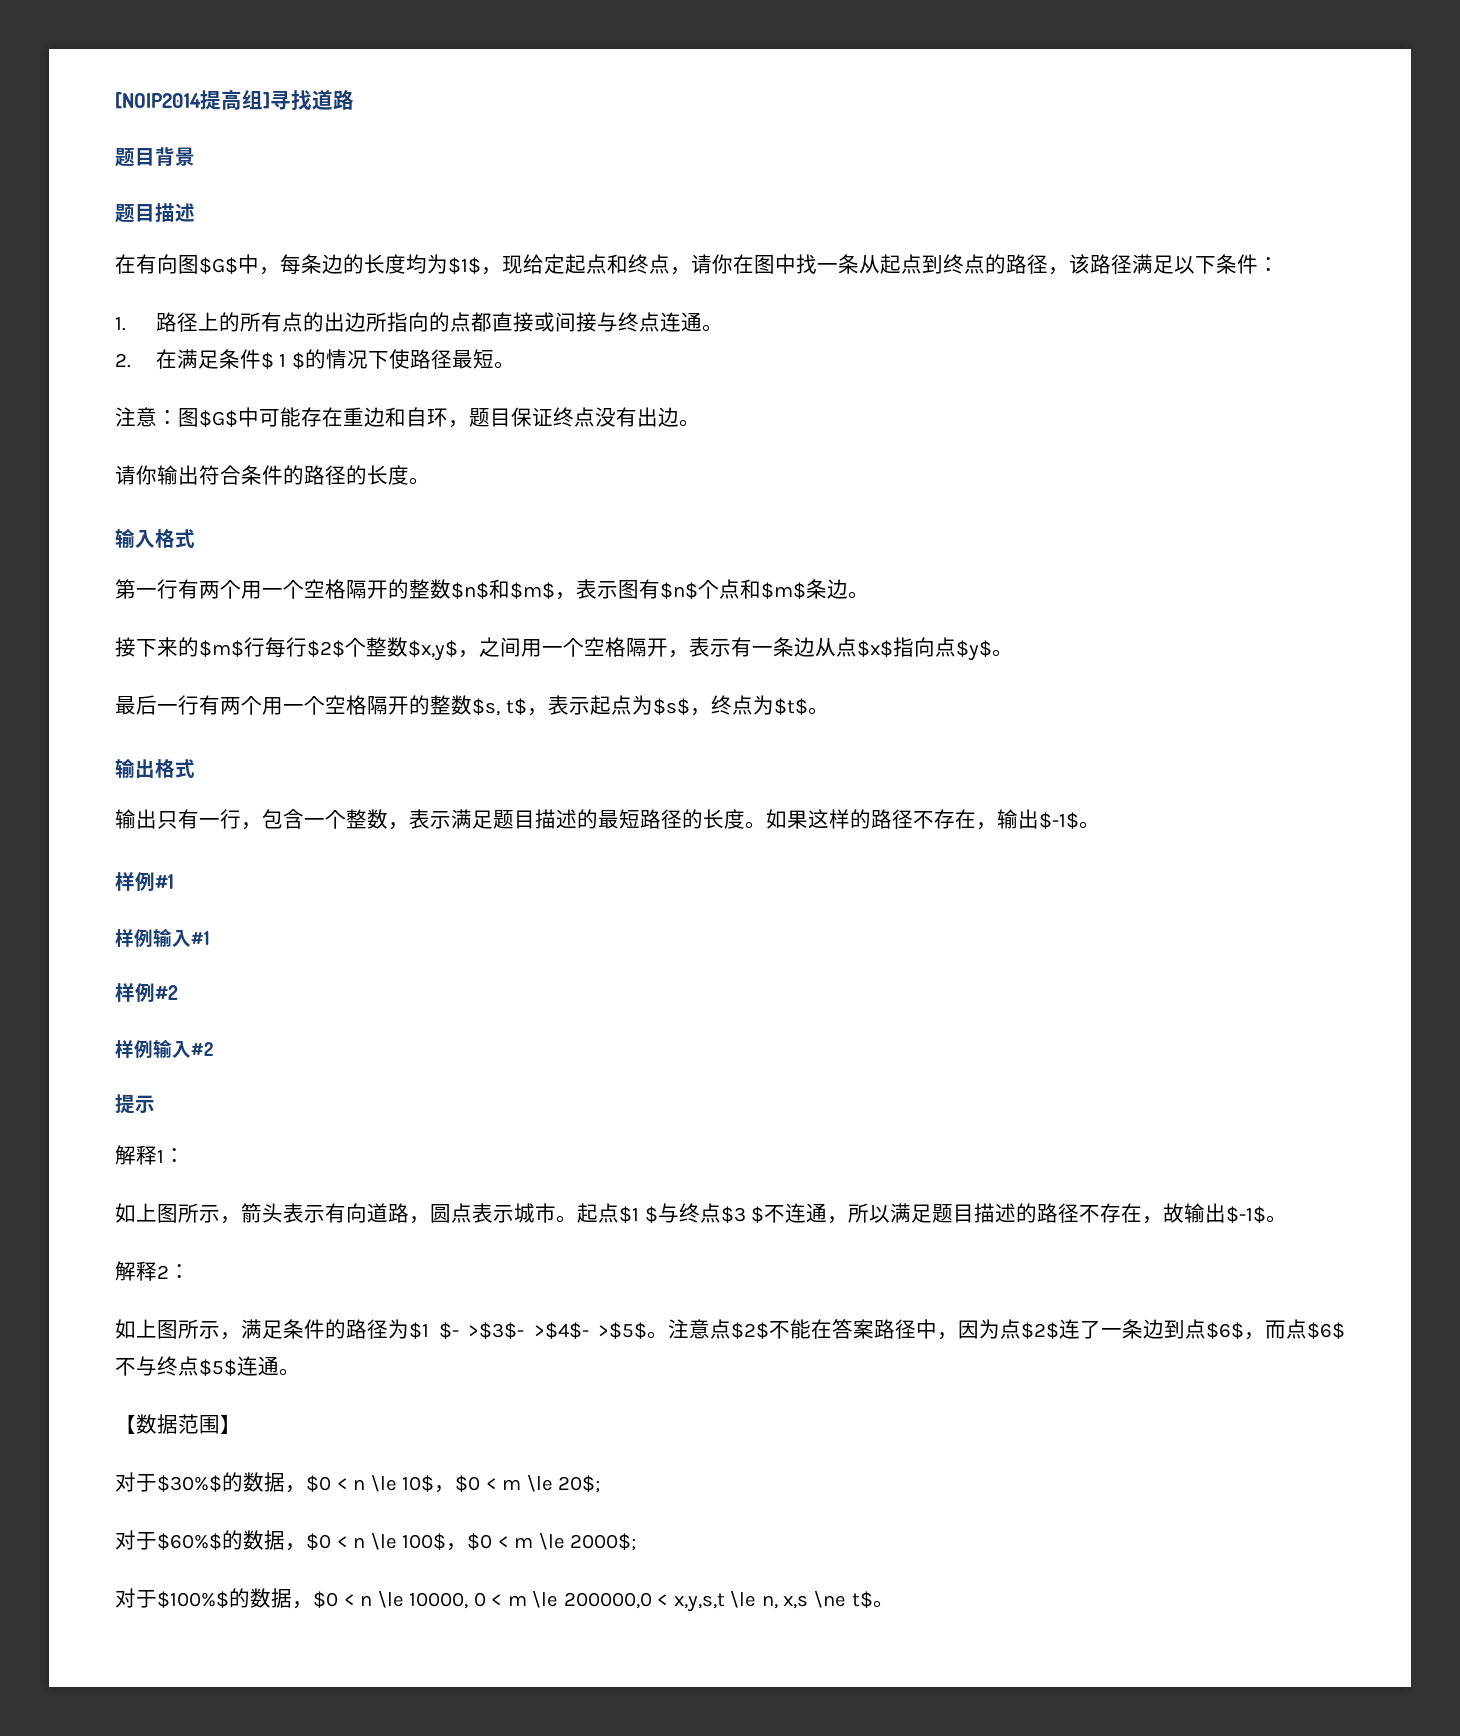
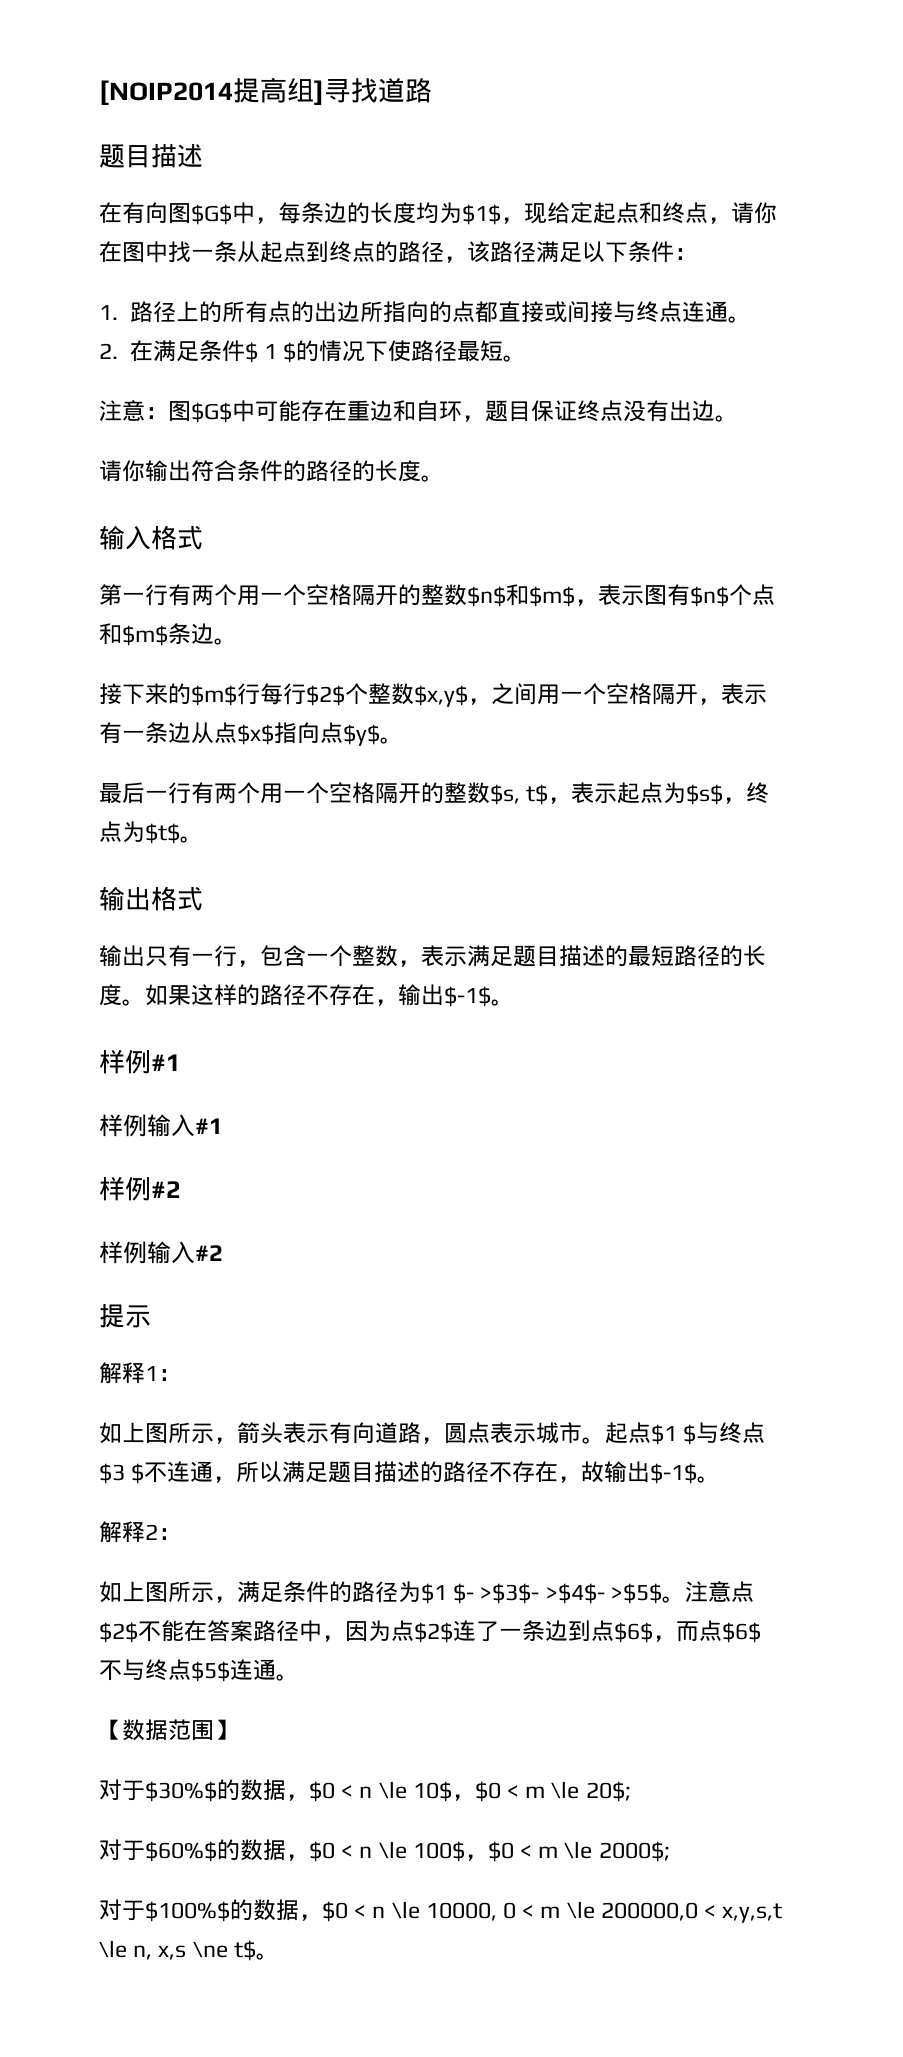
[115,147,195,167] // 题目背景 -> (432, 90) none

